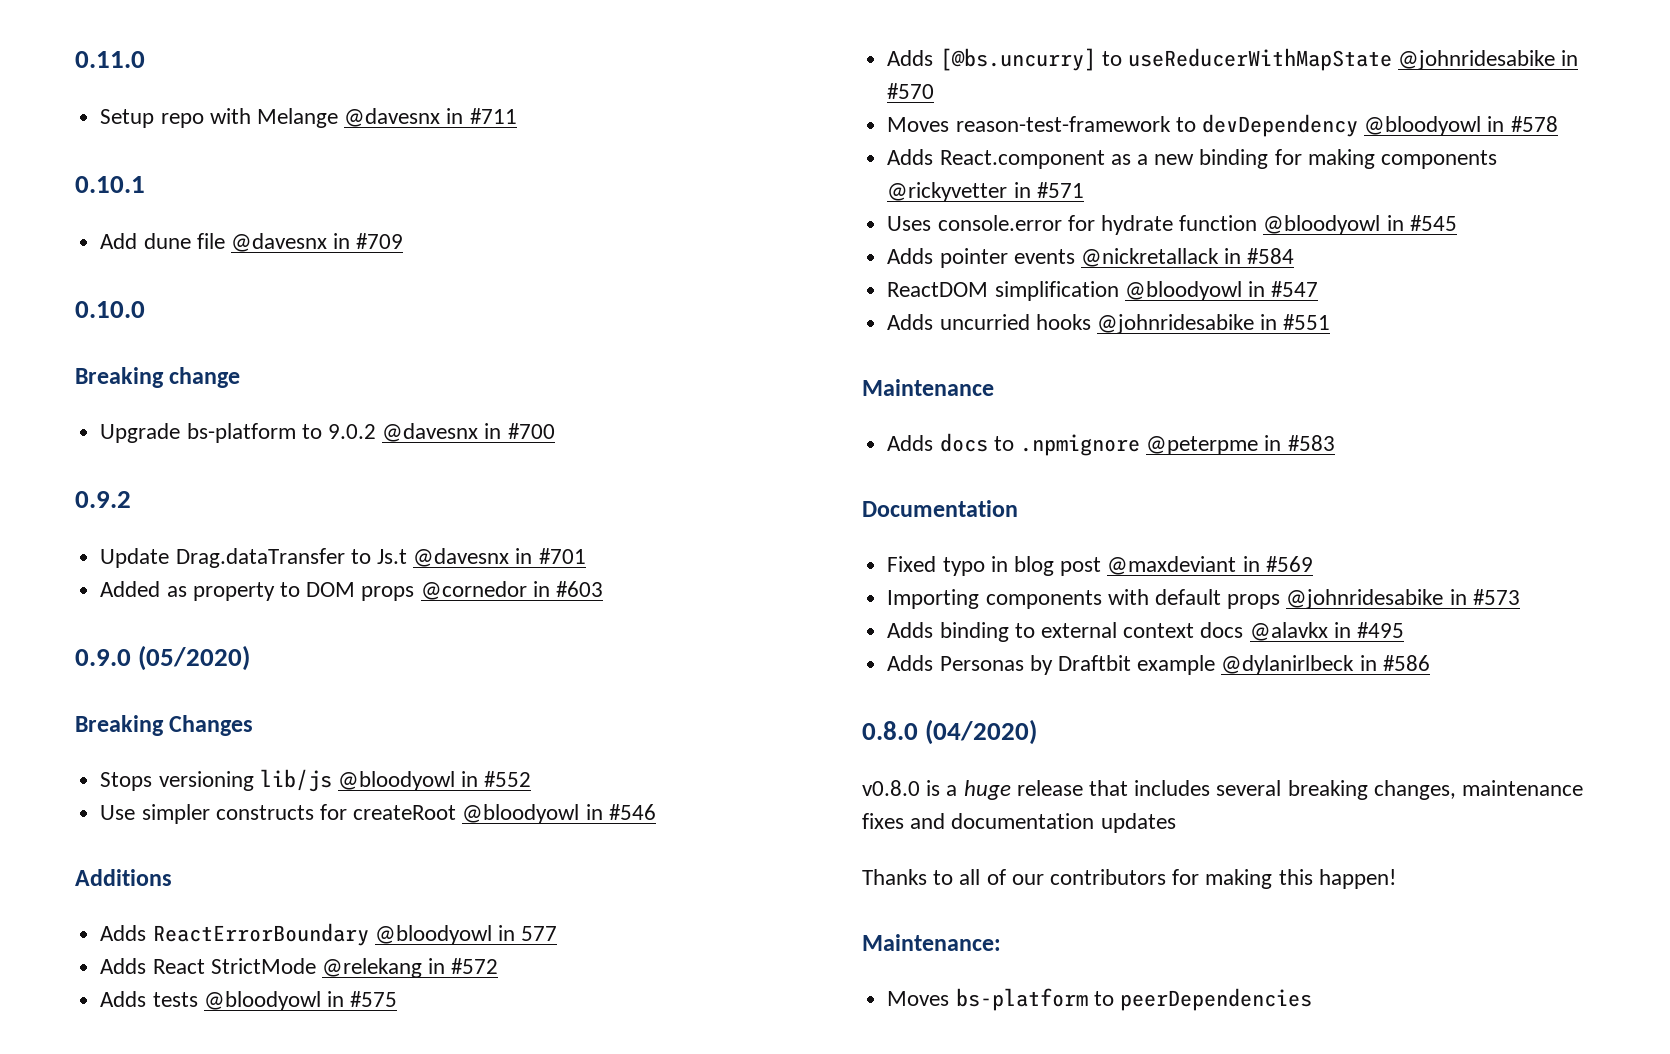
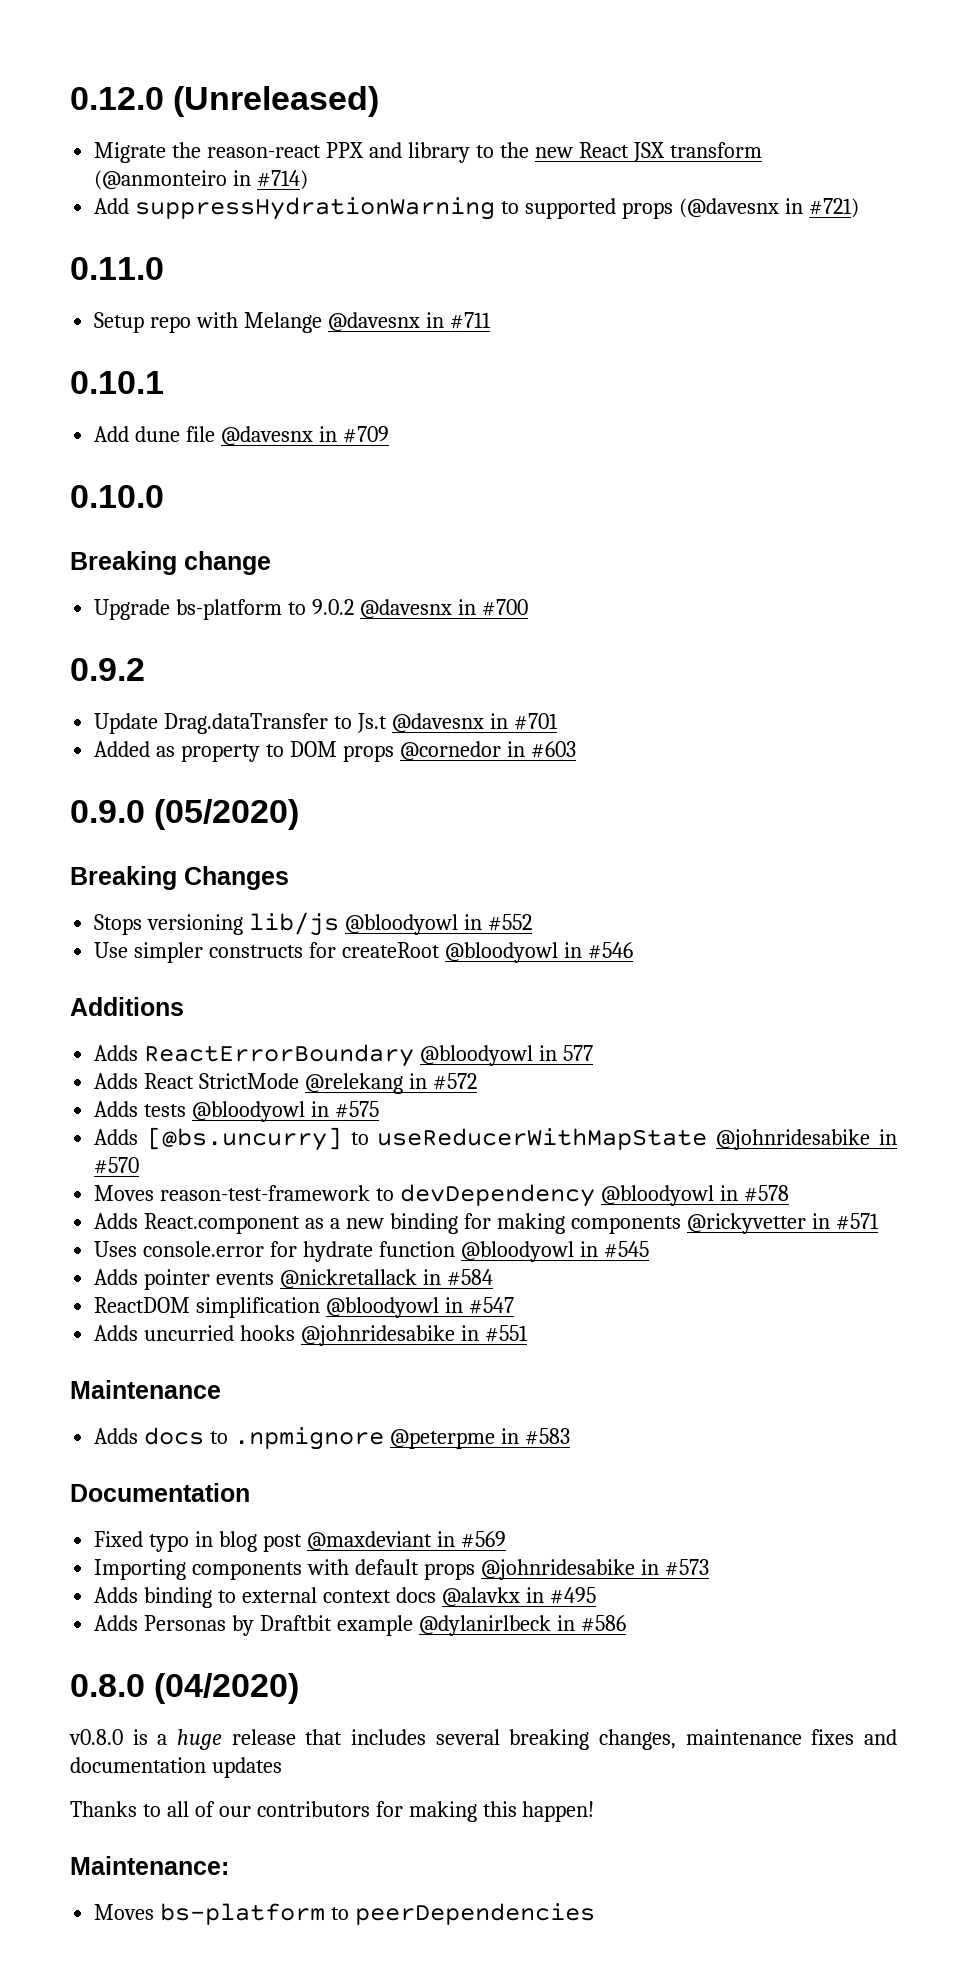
(75, 59) none -> [70,86,380,117] [94,142,762,163] [94,170,309,190] [94,197,859,220] 0.12.0 (Unreleased) // Migrate the reason-react PPX and library to the new React JSX transform (@anmonteiro in #714) // Add suppressHydrationWarning to supported props (@davesnx in #721) //

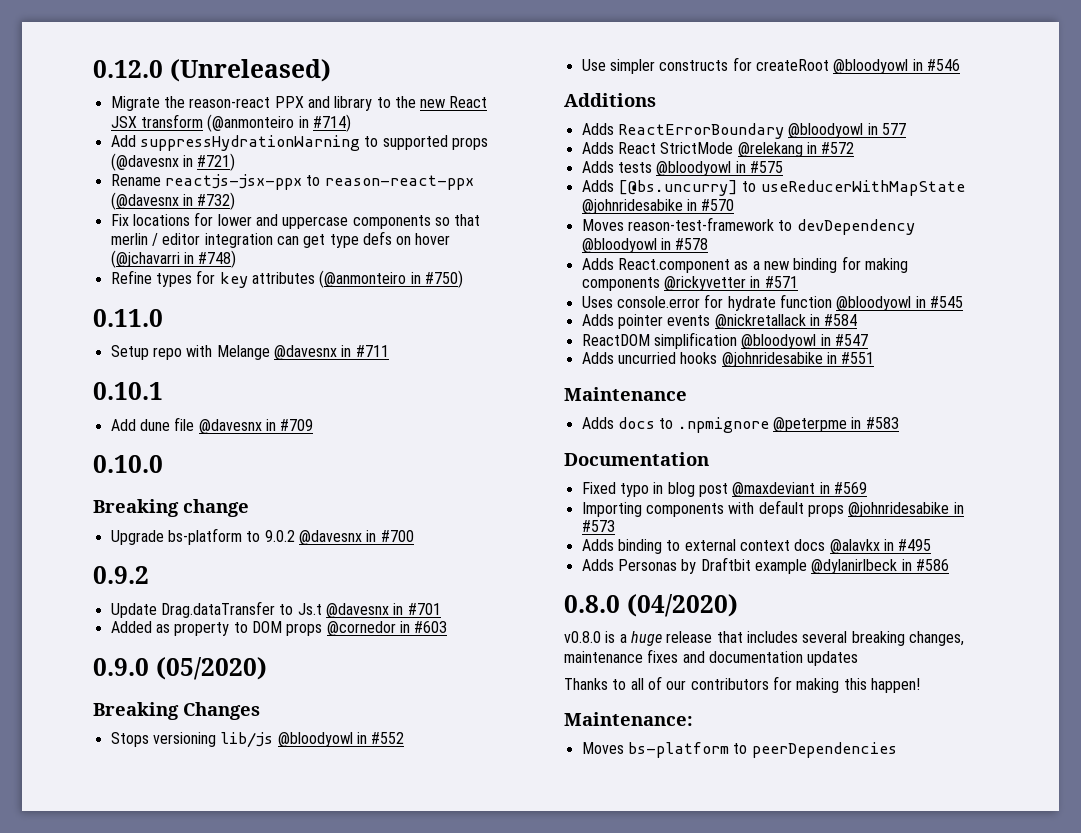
(859, 208) none -> [110,174,474,190] [110,192,236,210] [110,212,481,229] [110,231,451,248] [110,250,237,268] [110,270,463,288] // Rename reactjs-jsx-ppx to reason-react-ppx (@davesnx in #732) // Fix locations for lower and uppercase components so that merlin / editor integration can get type defs on hover (@jchavarri in #748) // Refine types for key attributes (@anmonteiro in #750)

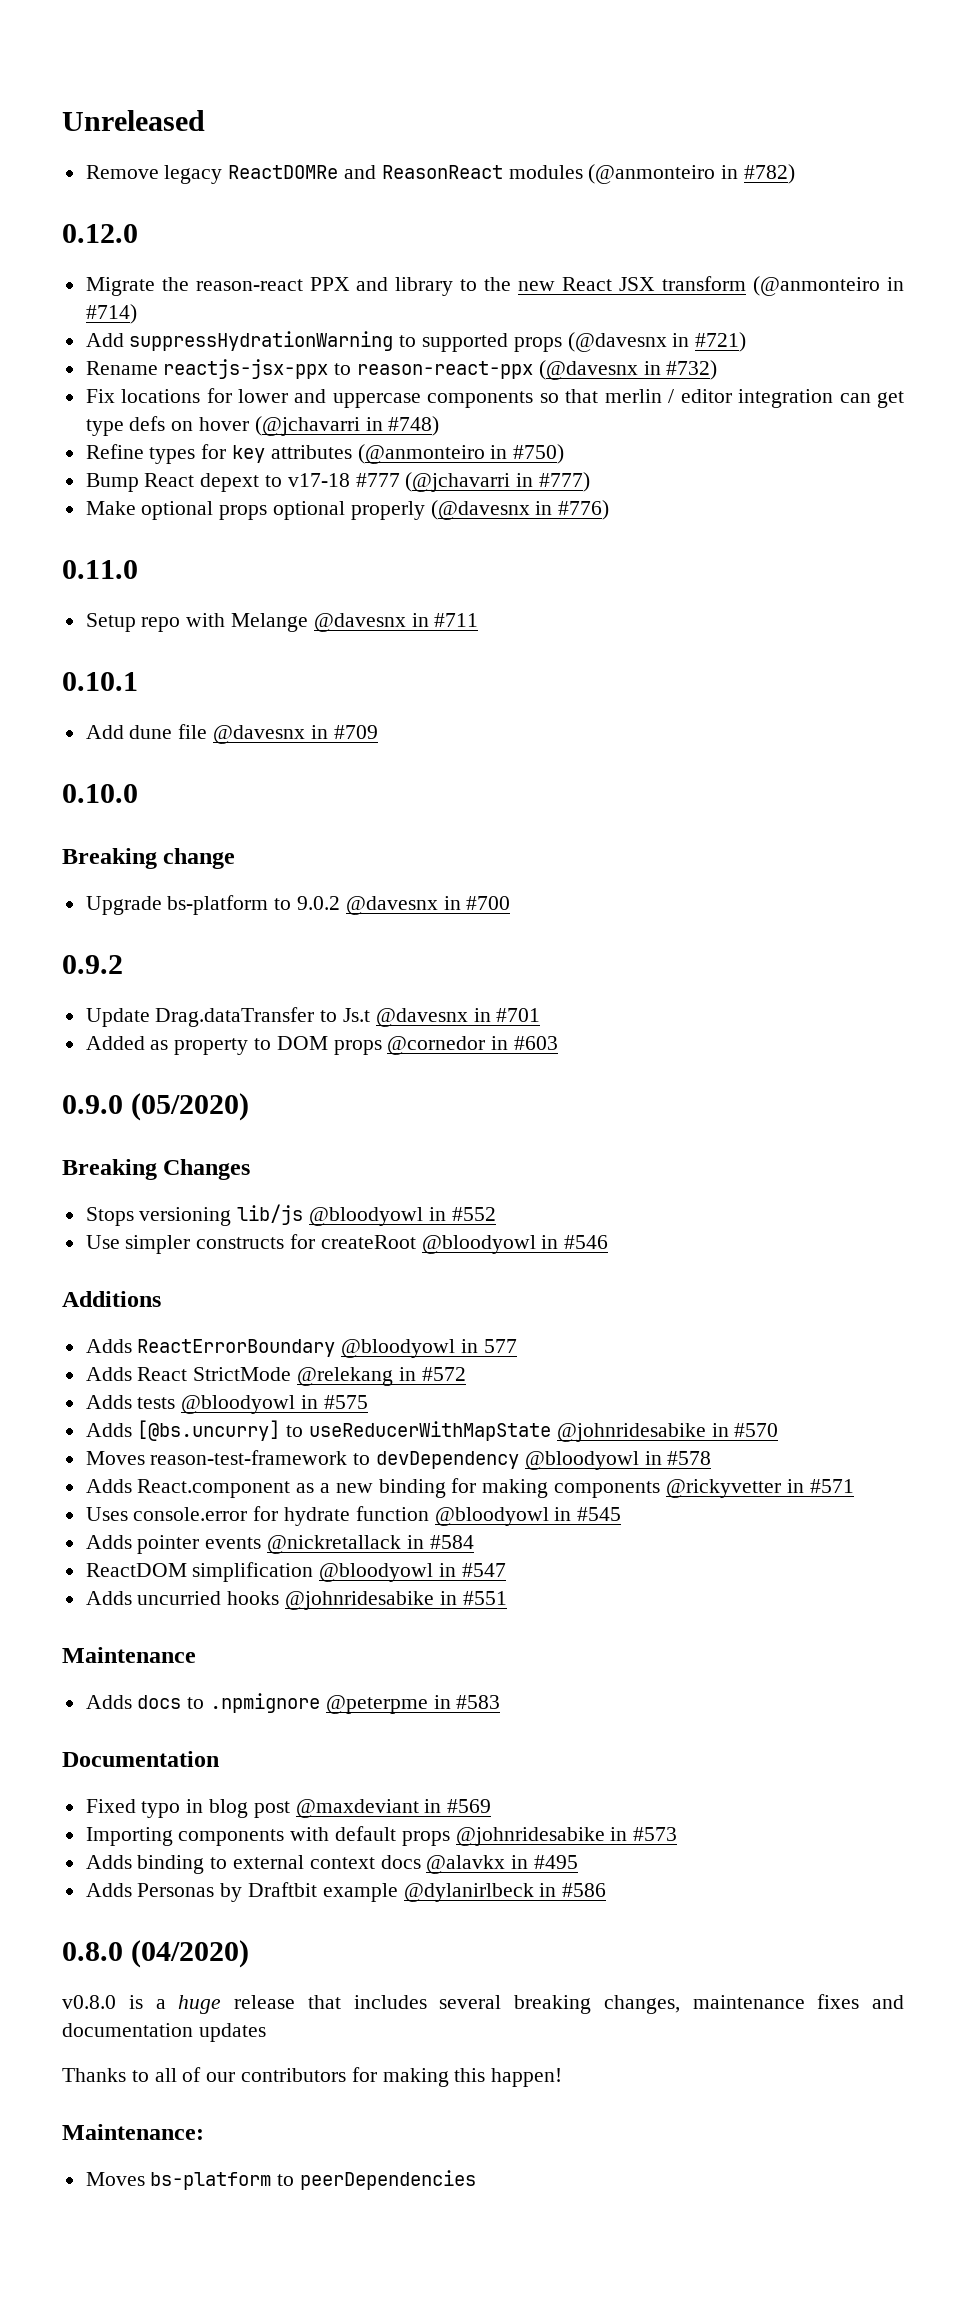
(93, 69) none -> [62,110,205,131] [85,164,796,184] Unreleased // Remove legacy ReactDOMRe and ReasonReact modules (@anmonteiro in #782) //
[169,59,331,82] (Unreleased) -> (138, 233) none
(463, 279) none -> [85,472,591,492] [85,500,610,520] // Bump React depext to v17-18 #777 (@jchavarri in #777) // Make optional props optional properly (@davesnx in #776)

